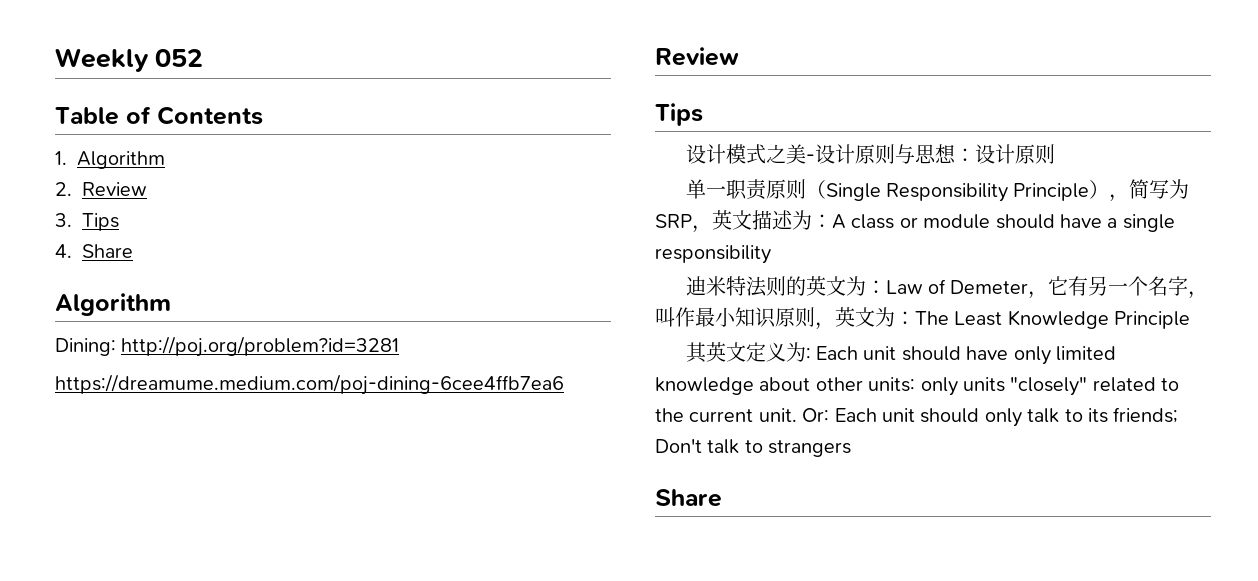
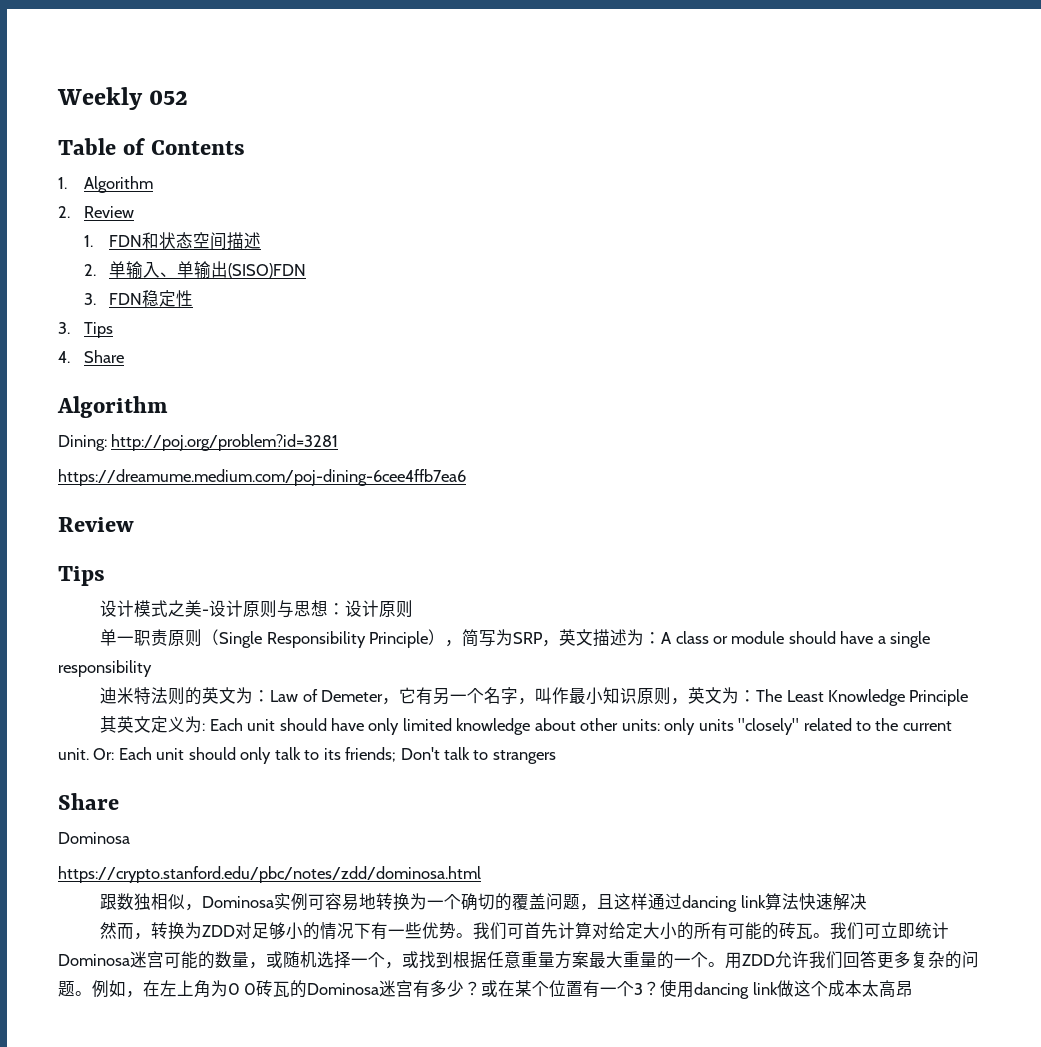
(147, 189) none -> [83,232,262,250] [83,261,307,279] [83,290,194,307] // 1. FDN和状态空间描述 // 2.单输入、单输出(SISO)FDN // 3. FDN稳定性
(722, 498) none -> [58,832,130,844] [58,866,481,883] [100,893,867,912] [100,922,950,940] [58,951,979,969] [58,980,913,999] // Dominosa // https://crypto.stanford.edu/pbc/notes/zdd/dominosa.html // 跟数独相似，Dominosa实例可容易地转换为一个确切的覆盖问题，且这样通过dancing link算法快速解决 // 然而，转换为ZDD对足够小的情况下有一些优势。我们可首先计算对给定大小的所有可能的砖瓦。我们可立即统计Dominosa迷宫可能的数量，或随机选择一个，或找到根据任意重量方案最大重量的一个。用ZDD允许我们回答更多复杂的问题。例如，在左上角为0 0砖瓦的Dominosa迷宫有多少？或在某个位置有一个3？使用dancing link做这个成本太高昂

